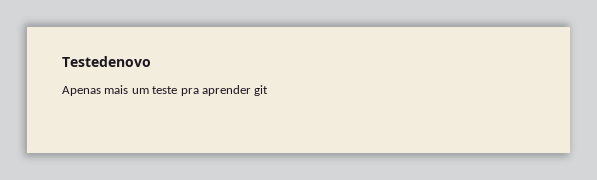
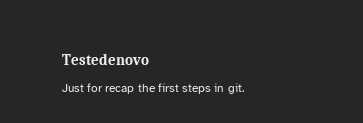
[62,85,269,96] Apenas mais um teste pra aprender git -> [62,83,244,94] Just for recap the first steps in git.

